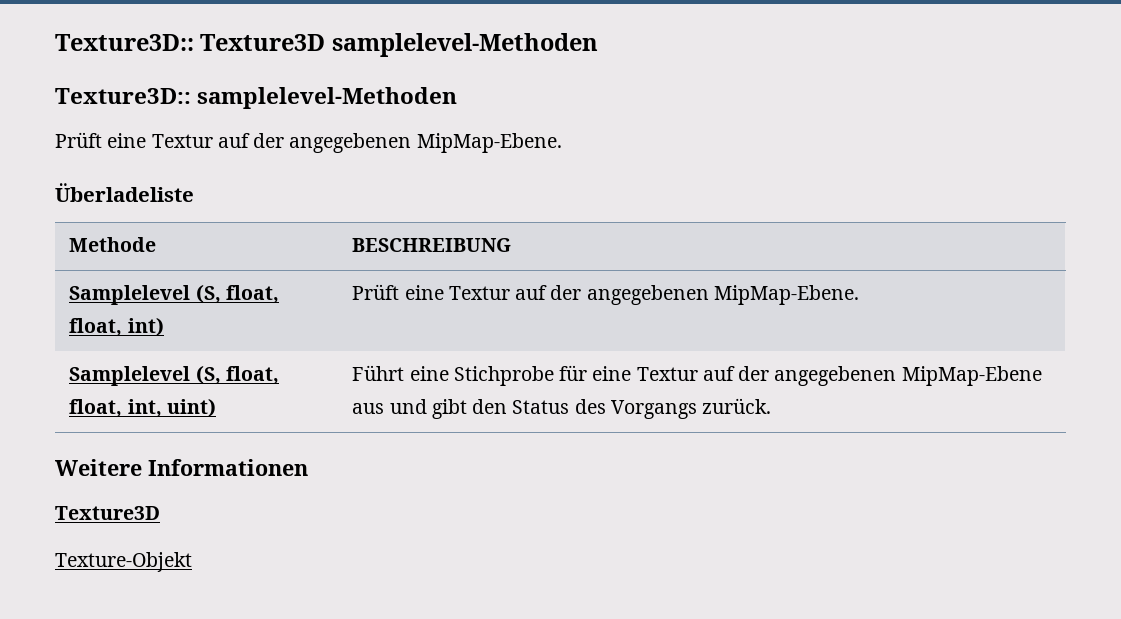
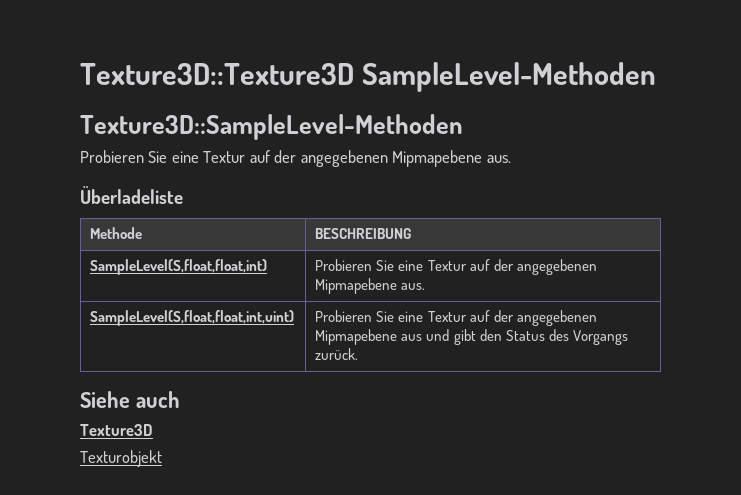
[55,33,598,57] [55,87,458,109] [55,132,562,153] Texture3D:: Texture3D samplelevel-Methoden // Texture3D:: samplelevel-Methoden // Prüft eine Textur auf der angegebenen MipMap-Ebene. -> [80,62,657,92] [80,114,463,140] [80,150,511,167] Texture3D::Texture3D SampleLevel-Methoden // Texture3D::SampleLevel-Methoden // Probieren Sie eine Textur auf der angegebenen Mipmapebene aus.
[69,284,279,305] [69,317,164,337] [352,284,859,305] [69,365,279,386] [69,398,216,418] [352,365,1042,386] Samplelevel (S, float, float, int) | Prüft eine Textur auf der angegebenen MipMap-Ebene. // Samplelevel (S, float, float, int, uint) | Führt eine Stichprobe für eine Textur auf der angegebenen MipMap-Ebene -> [90,259,268,275] [315,259,597,275] [315,278,426,294] [90,310,295,326] [315,310,597,326] [315,329,398,345] SampleLevel(S,float,float,int) | Probieren Sie eine Textur auf der angegebenen Mipmapebene aus. // SampleLevel(S,float,float,int,uint) | Probieren Sie eine Textur auf der angegebenen Mipmapebene
[55,459,308,476] Weitere Informationen -> [80,391,180,408] Siehe auch
[55,552,192,572] Texture-Objekt -> [80,450,162,467] Texturobjekt

